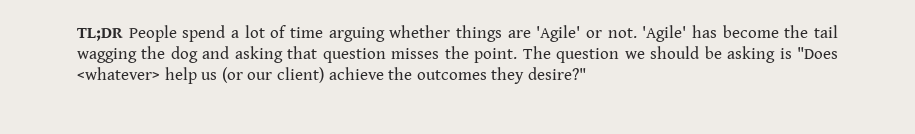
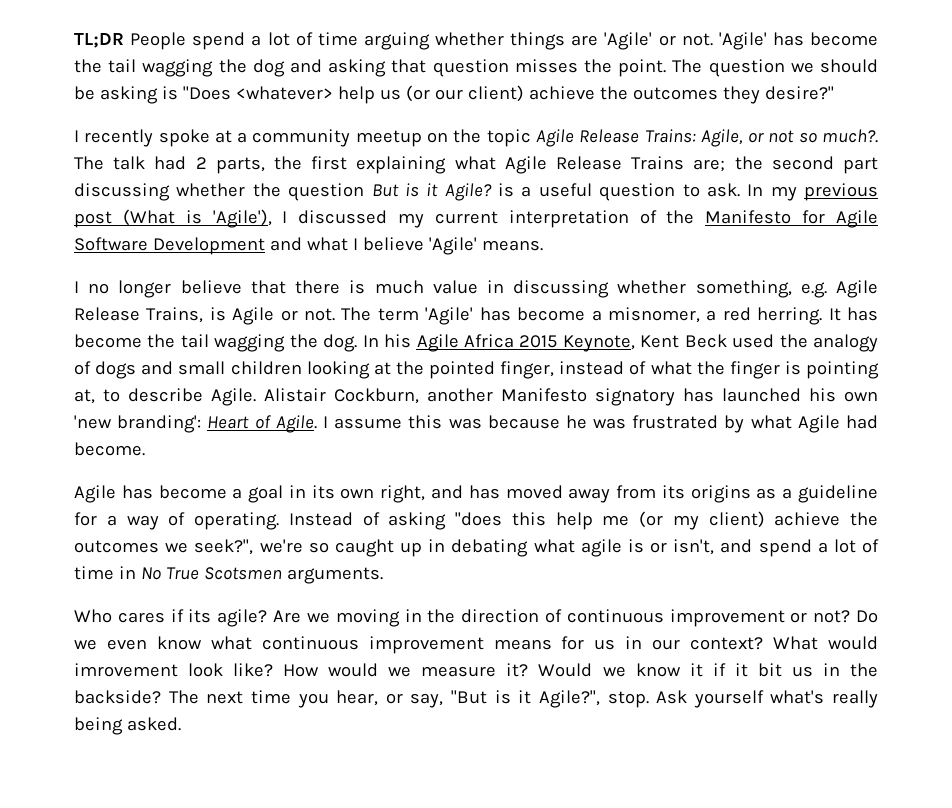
(586, 73) none -> [74,129,878,147] [74,156,879,174] [74,183,878,201] [74,209,878,228] [74,237,543,255] [74,280,878,298] [74,307,878,325] [74,334,878,352] [74,361,879,379] [74,388,878,406] [74,415,878,433] [74,442,145,456] [74,485,879,503] [74,511,878,530] [74,539,879,557] [74,566,383,584] [74,609,878,627] [74,636,878,654] [74,663,878,677] [74,690,878,708] [74,717,181,735] // I recently spoke at a community meetup on the topic Agile Release Trains: Agile, or not so much?. The talk had 2 parts, the first explaining what Agile Release Trains are; the second part discussing whether the question But is it Agile? is a useful question to ask. In my previous post (What is 'Agile'), I discussed my current interpretation of the Manifesto for Agile Software Development and what I believe 'Agile' means. // I no longer believe that there is much value in discussing whether something, e.g. Agile Release Trains, is Agile or not. The term 'Agile' has become a misnomer, a red herring. It has become the tail wagging the dog. In his Agile Africa 2015 Keynote, Kent Beck used the analogy of dogs and small children looking at the pointed finger, instead of what the finger is pointing at, to describe Agile. Alistair Cockburn, another Manifesto signatory has launched his own 'new branding': Heart of Agile. I assume this was because he was frustrated by what Agile had become. // Agile has become a goal in its own right, and has moved away from its origins as a guideline for a way of operating. Instead of asking "does this help me (or my client) achieve the outcomes we seek?", we're so caught up in debating what agile is or isn't, and spend a lot of time in No True Scotsmen arguments. // Who cares if its agile? Are we moving in the direction of continuous improvement or not? Do we even know what continuous improvement means for us in our context? What would imrovement look like? How would we measure it? Would we know it if it bit us in the backside? The next time you hear, or say, "But is it Agile?", stop. Ask yourself what's really being asked.

